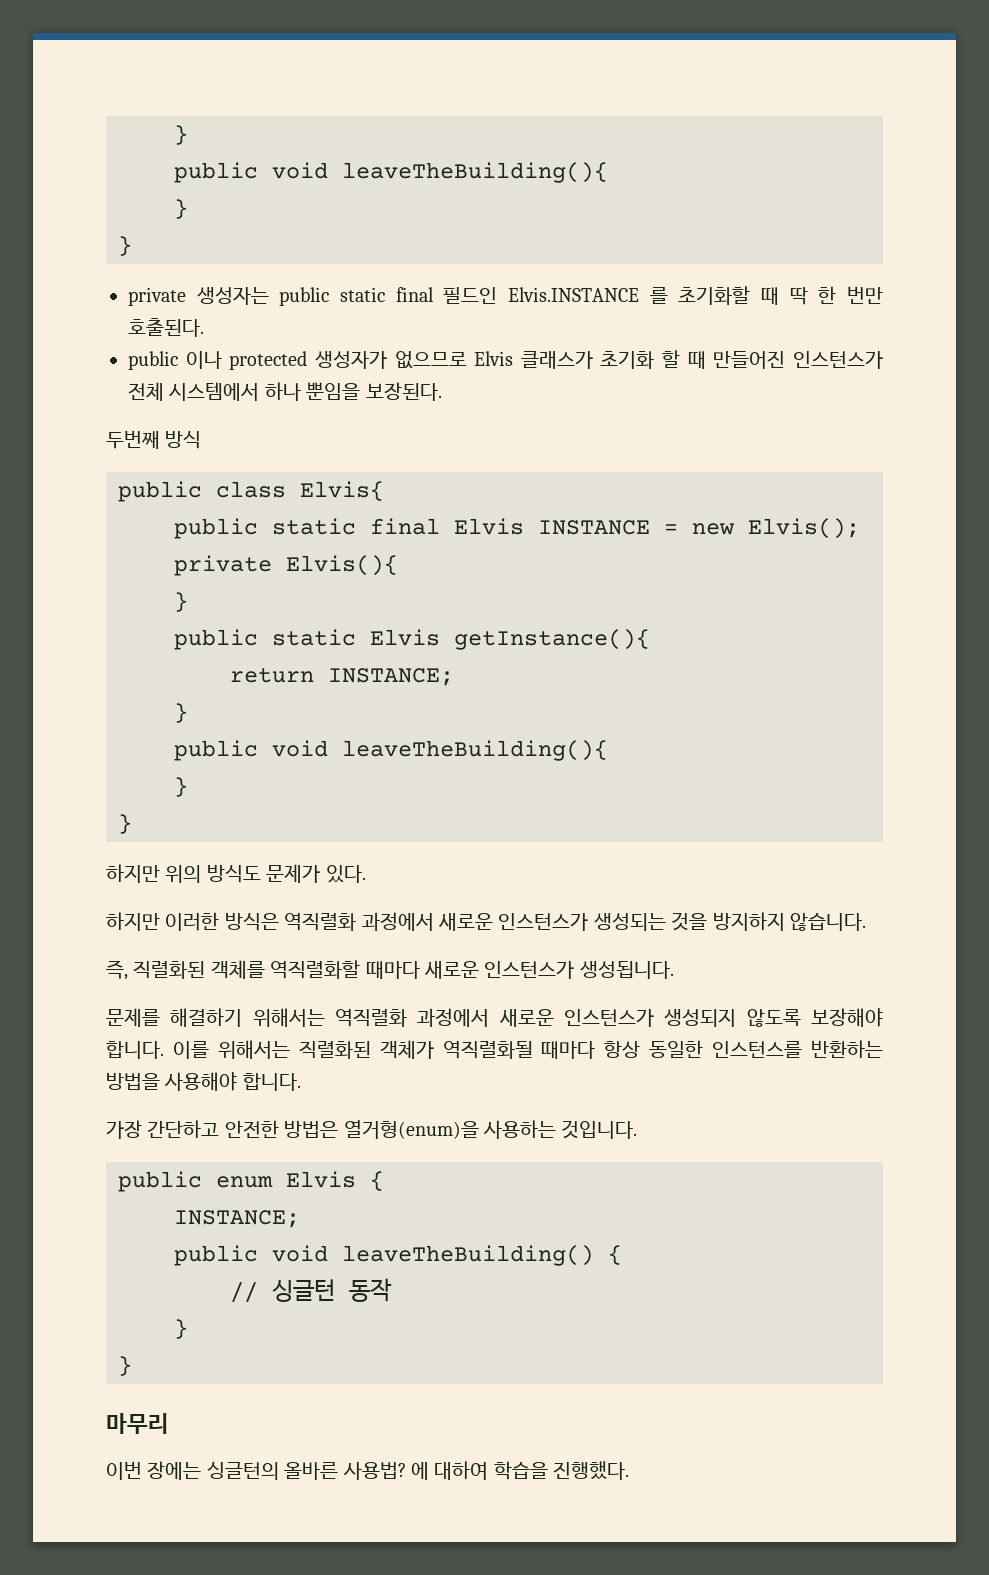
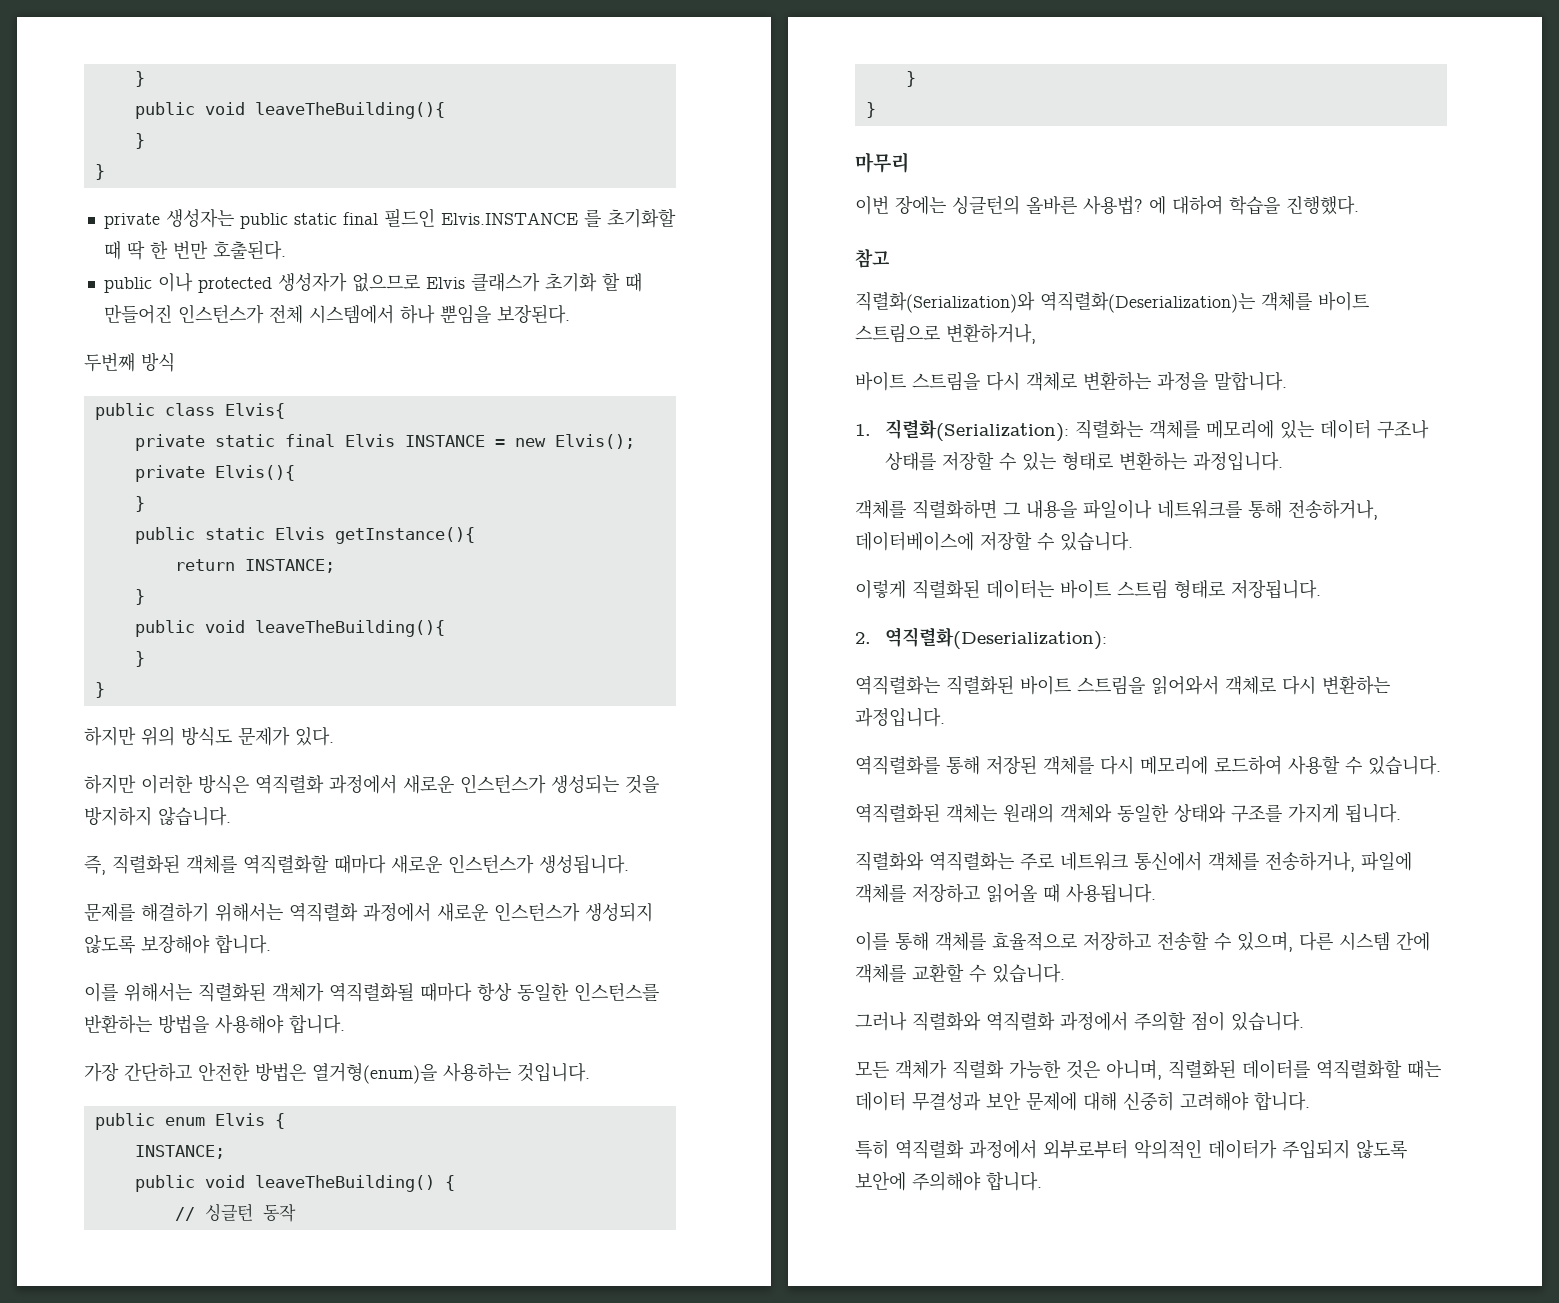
[174,518,258,539] public -> [134,434,205,451] private
(164, 1050) none -> (271, 944) //
(630, 1470) none -> [855,249,890,268] [855,291,1369,313] [855,324,1036,344] [855,371,1287,391] [855,419,1429,442] [884,451,1283,471] [855,499,1378,520] [855,531,1133,551] [855,579,1321,599] [855,627,1107,650] [855,675,1390,695] [855,707,945,727] [855,755,1441,775] [855,803,1401,823] [855,851,1412,872] [855,883,1156,903] [855,931,1430,952] [855,963,1065,983] [855,1011,1304,1031] [855,1059,1441,1080] [855,1091,1310,1111] [855,1139,1407,1159] [855,1171,1042,1191] // 참고 // 직렬화(Serialization)와 역직렬화(Deserialization)는 객체를 바이트 스트림으로 변환하거나, // 바이트 스트림을 다시 객체로 변환하는 과정을 말합니다. // 1. 직렬화(Serialization): 직렬화는 객체를 메모리에 있는 데이터 구조나 상태를 저장할 수 있는 형태로 변환하는 과정입니다. // 객체를 직렬화하면 그 내용을 파일이나 네트워크를 통해 전송하거나, 데이터베이스에 저장할 수 있습니다. // 이렇게 직렬화된 데이터는 바이트 스트림 형태로 저장됩니다. // 2. 역직렬화(Deserialization): // 역직렬화는 직렬화된 바이트 스트림을 읽어와서 객체로 다시 변환하는 과정입니다. // 역직렬화를 통해 저장된 객체를 다시 메모리에 로드하여 사용할 수 있습니다. // 역직렬화된 객체는 원래의 객체와 동일한 상태와 구조를 가지게 됩니다. // 직렬화와 역직렬화는 주로 네트워크 통신에서 객체를 전송하거나, 파일에 객체를 저장하고 읽어올 때 사용됩니다. // 이를 통해 객체를 효율적으로 저장하고 전송할 수 있으며, 다른 시스템 간에 객체를 교환할 수 있습니다. // 그러나 직렬화와 역직렬화 과정에서 주의할 점이 있습니다. // 모든 객체가 직렬화 가능한 것은 아니며, 직렬화된 데이터를 역직렬화할 때는 데이터 무결성과 보안 문제에 대해 신중히 고려해야 합니다. // 특히 역직렬화 과정에서 외부로부터 악의적인 데이터가 주입되지 않도록 보안에 주의해야 합니다.

